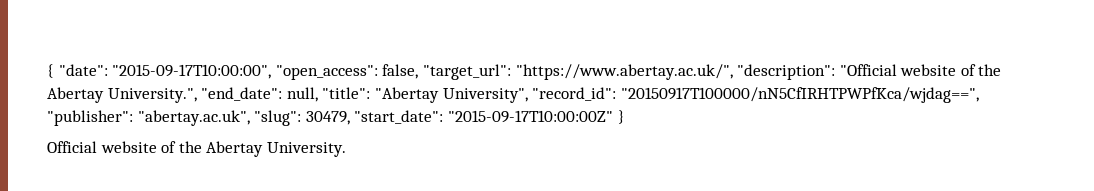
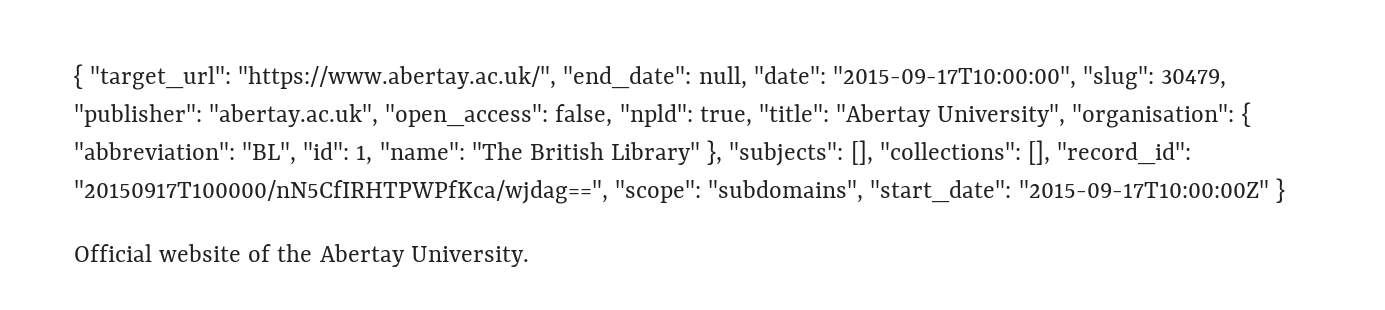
[47,64,1002,80] [47,87,979,103] [47,110,350,126] { "date": "2015-09-17T10:00:00", "open_access": false, "target_url": "https://www.abertay.ac.uk/", "description": "Official website of the Abertay University.", "end_date": null, "title": "Abertay University", "record_id": "20150917T100000/nN5CfIRHTPWPfKca/wjdag==", "publisher": "abertay.ac.uk", "slug": 30479, -> [74,64,1227,90] [74,102,1251,128] [74,140,1192,166] [74,180,864,204] { "target_url": "https://www.abertay.ac.uk/", "end_date": null, "date": "2015-09-17T10:00:00", "slug": 30479, "publisher": "abertay.ac.uk", "open_access": false, "npld": true, "title": "Abertay University", "organisation": { "abbreviation": "BL", "id": 1, "name": "The British Library" }, "subjects": [], "collections": [], "record_id": "20150917T100000/nN5CfIRHTPWPfKca/wjdag==", "scope": "subdomains",

